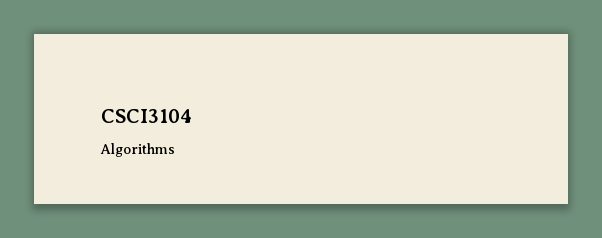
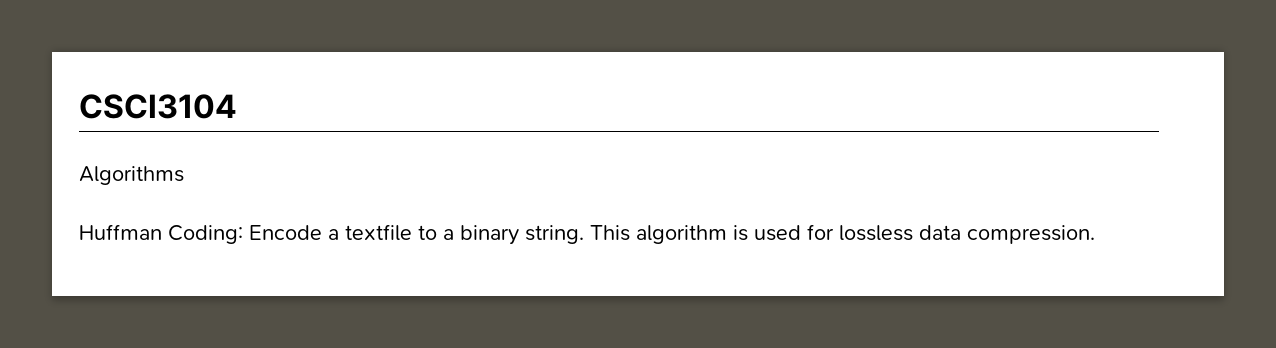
(175, 150) none -> [79,224,1095,245] // Huffman Coding: Encode a textfile to a binary string. This algorithm is used for lossless data compression.

